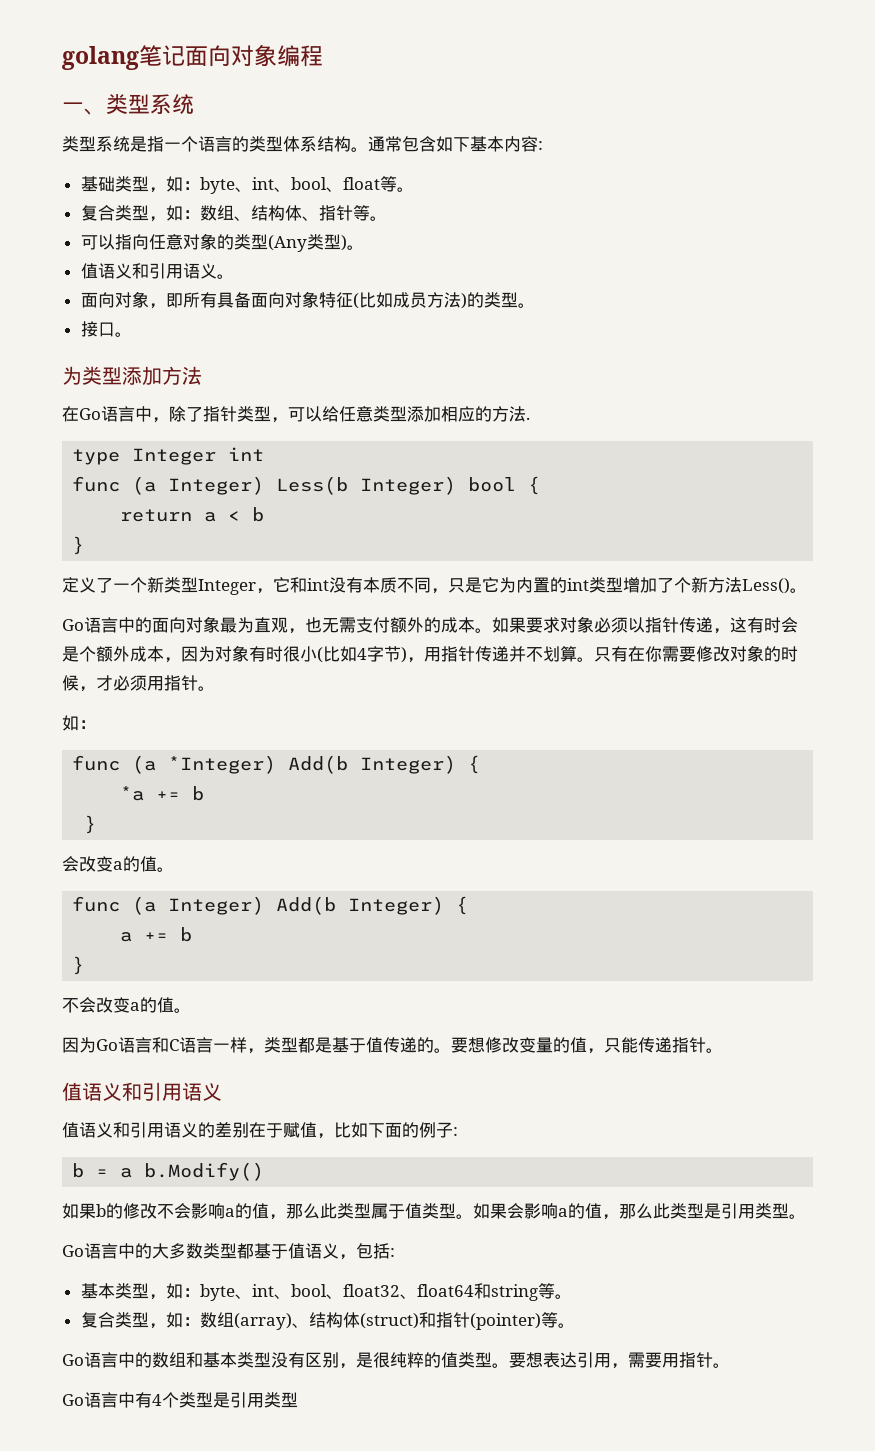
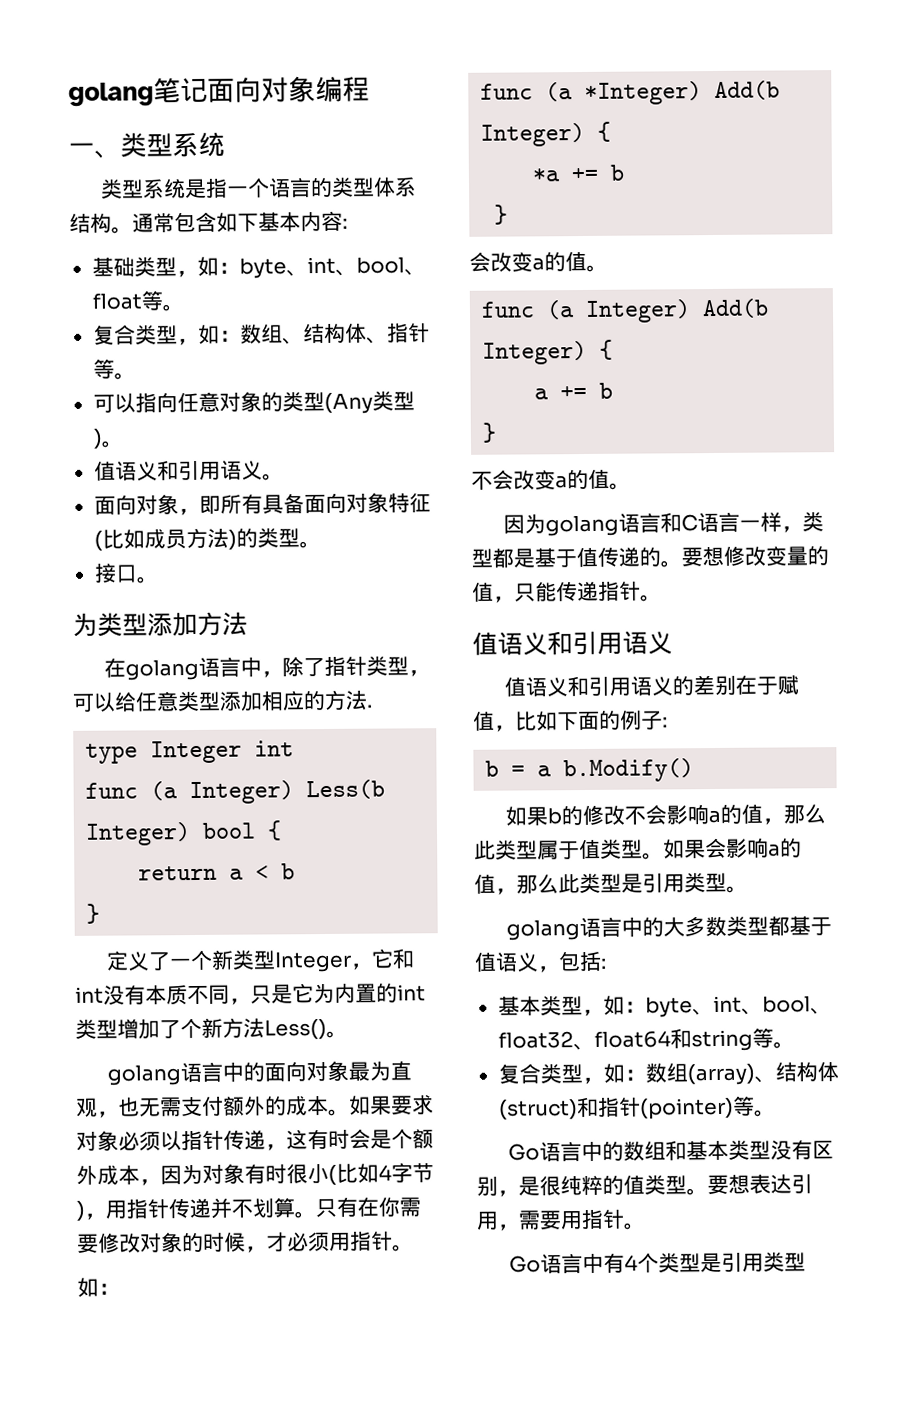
[79,408,101,420] Go -> [125,659,200,681] golang
[62,619,84,631] Go -> [107,1065,182,1086] golang
[96,1039,118,1051] Go -> [545,515,620,537] golang
[62,1245,84,1257] Go -> [506,920,581,941] golang

